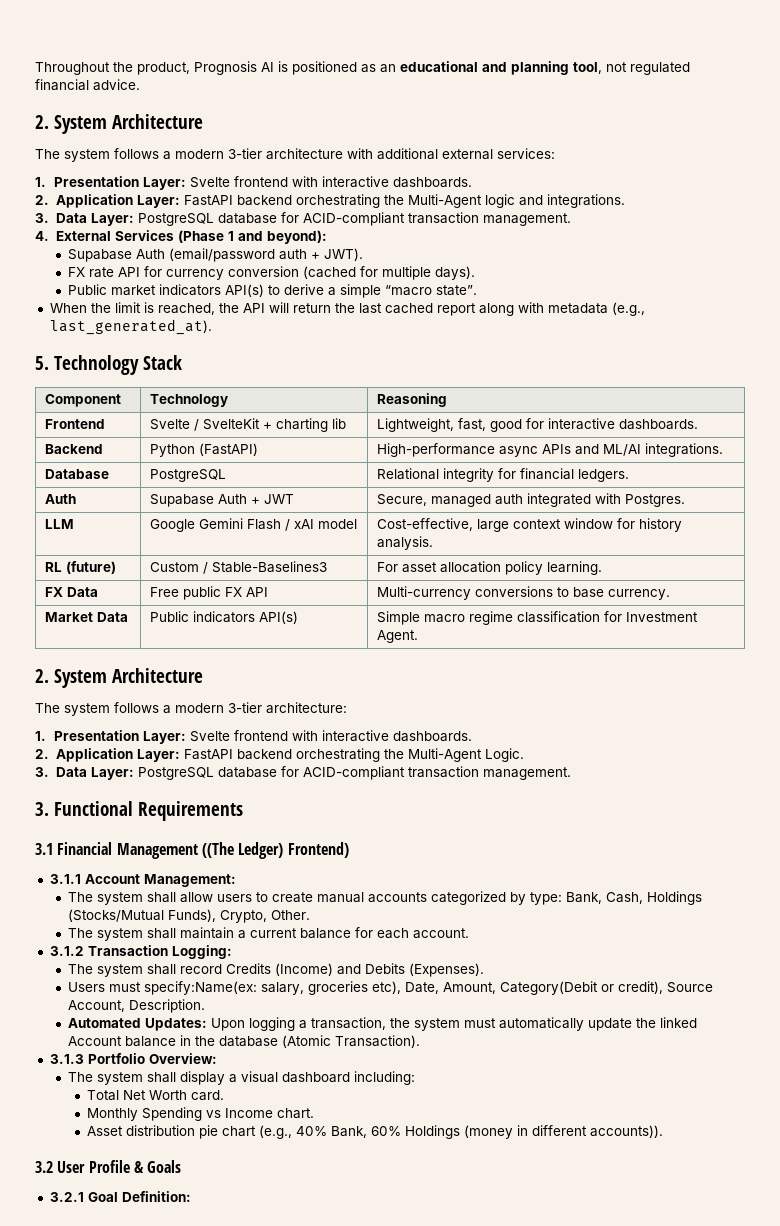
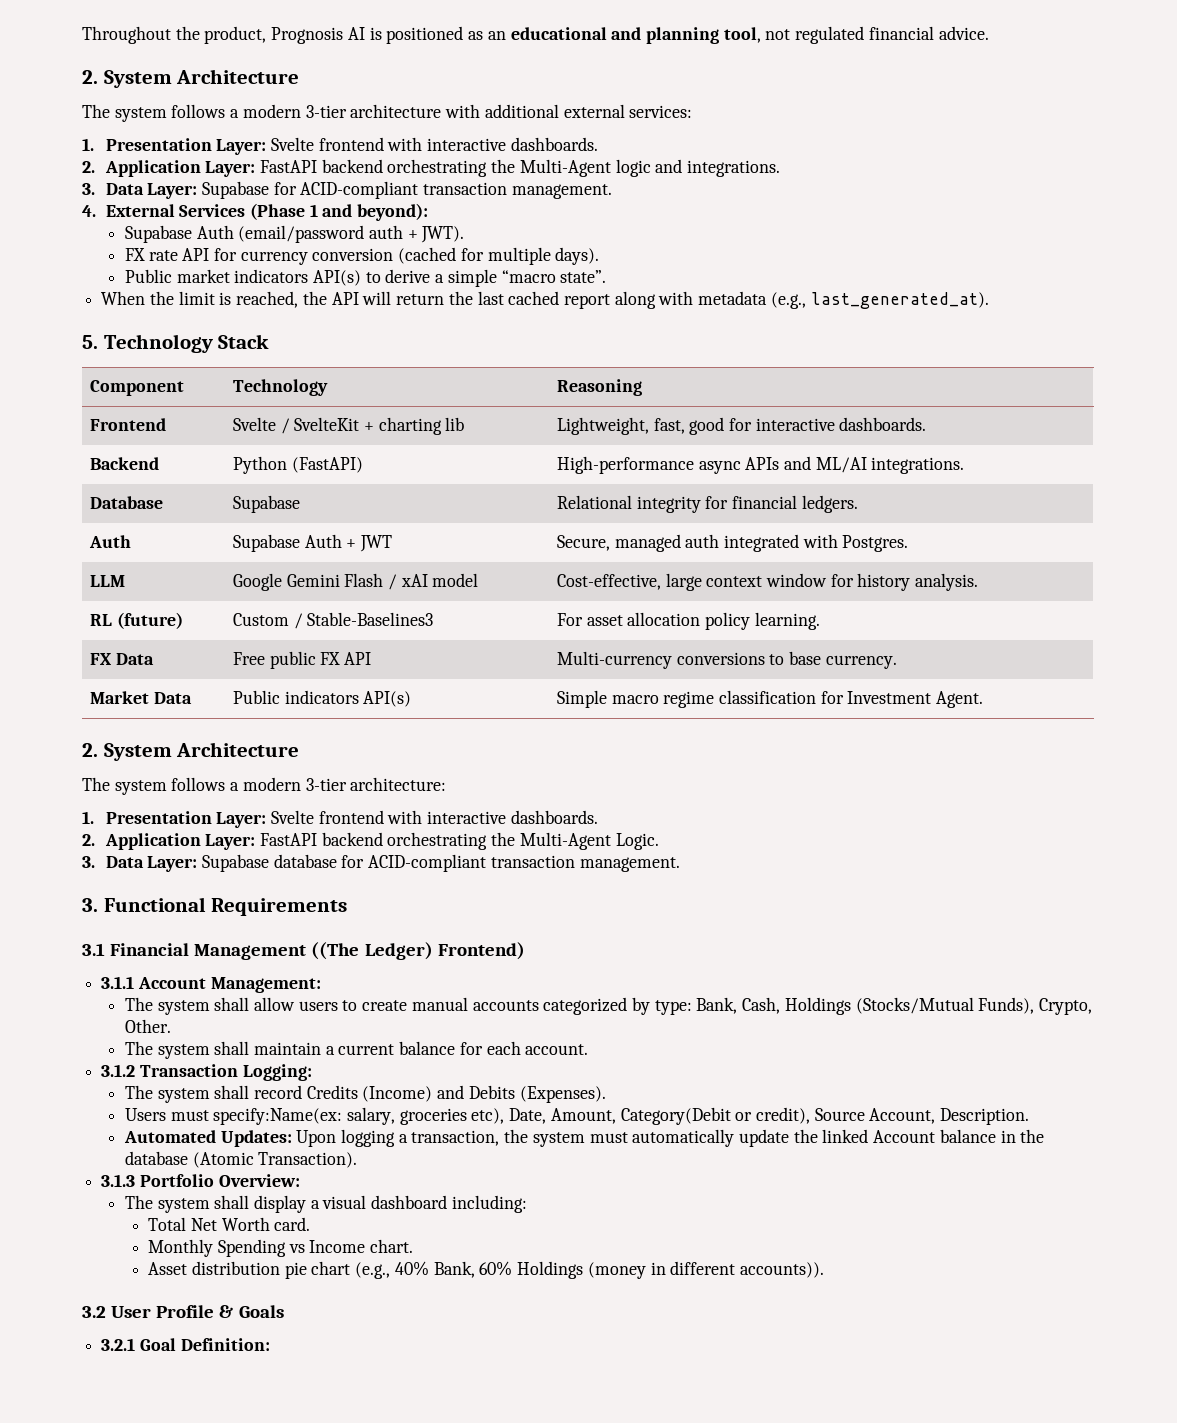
[137,213,277,226] PostgreSQL database -> [201,181,269,199] Supabase
[150,469,227,482] PostgreSQL -> [232,495,300,513] Supabase
[137,767,214,780] PostgreSQL -> [201,854,269,872] Supabase

